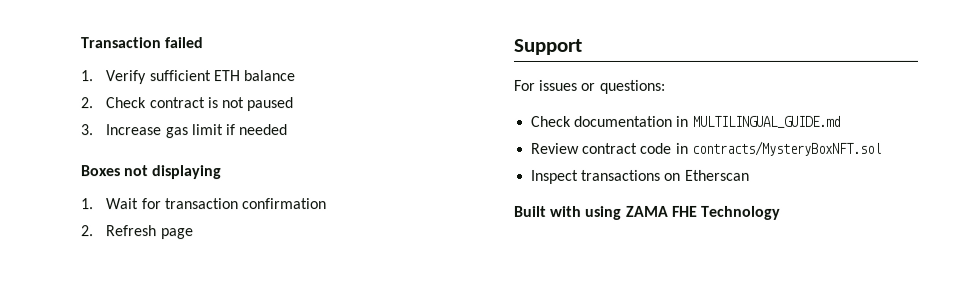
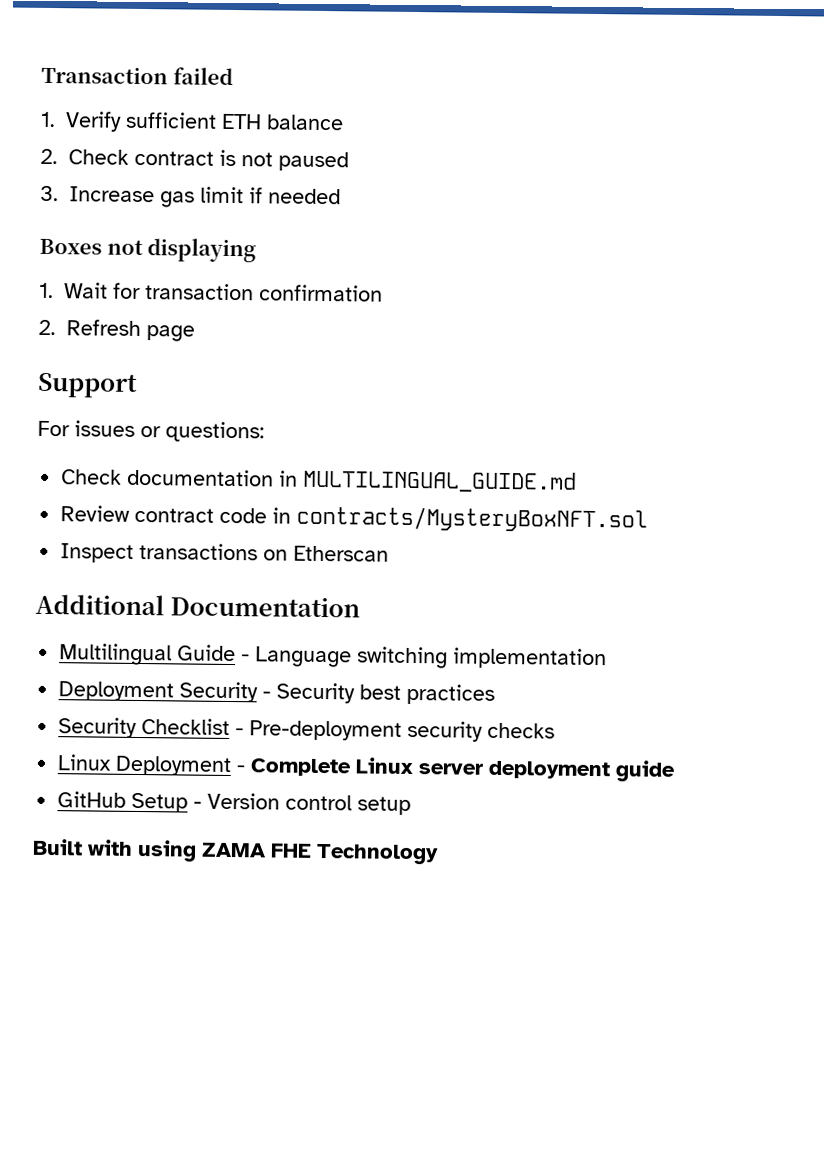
(750, 175) none -> [35,593,361,618] [59,643,608,670] [58,681,496,705] [58,717,556,742] [57,754,677,782] [57,791,412,816] // Additional Documentation // Multilingual Guide - Language switching implementation // Deployment Security - Security best practices // Security Checklist - Pre-deployment security checks // Linux Deployment - Complete Linux server deployment guide // GitHub Setup - Version control setup

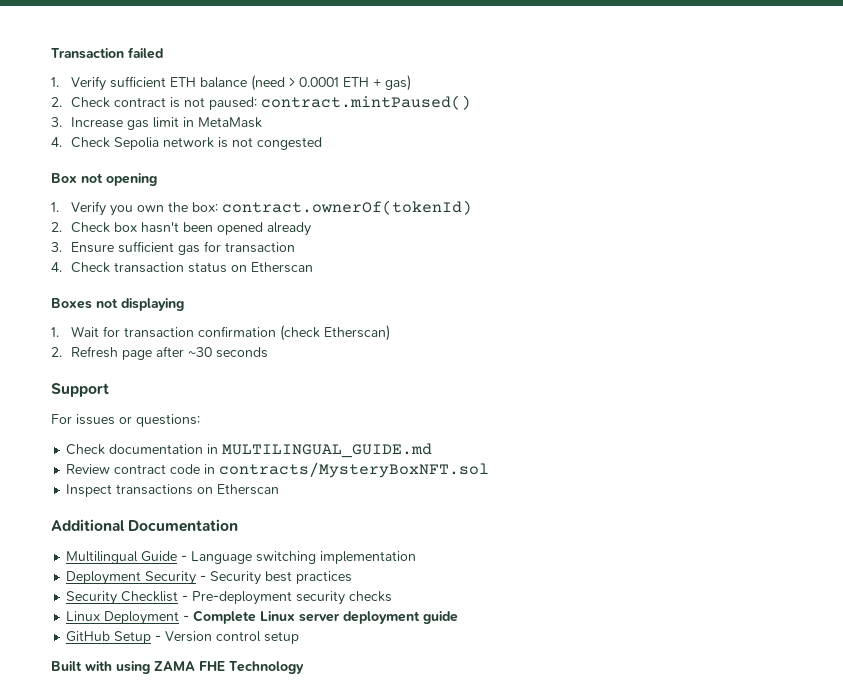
(345, 122) none -> [251,75,412,91] (need > 0.0001 ETH + gas)
[278,151,349,172] paused -> [209,95,472,110] paused: contract.mintPaused()
[249,187,341,205] if needed -> [183,117,263,128] [51,137,323,150] [51,173,157,186] [51,200,473,216] [51,222,312,236] [51,241,296,255] [51,262,314,273] in MetaMask // 4. Check Sepolia network is not congested // Box not opening // 1. Verify you own the box: contract.ownerOf(tokenId) // 2. Check box hasn't been opened already // 3. Ensure sufficient gas for transaction // 4. Check transaction status on Etherscan
(384, 293) none -> [280,325,391,341] (check Etherscan)
(195, 333) none -> [156,346,269,358] after ~30 seconds

